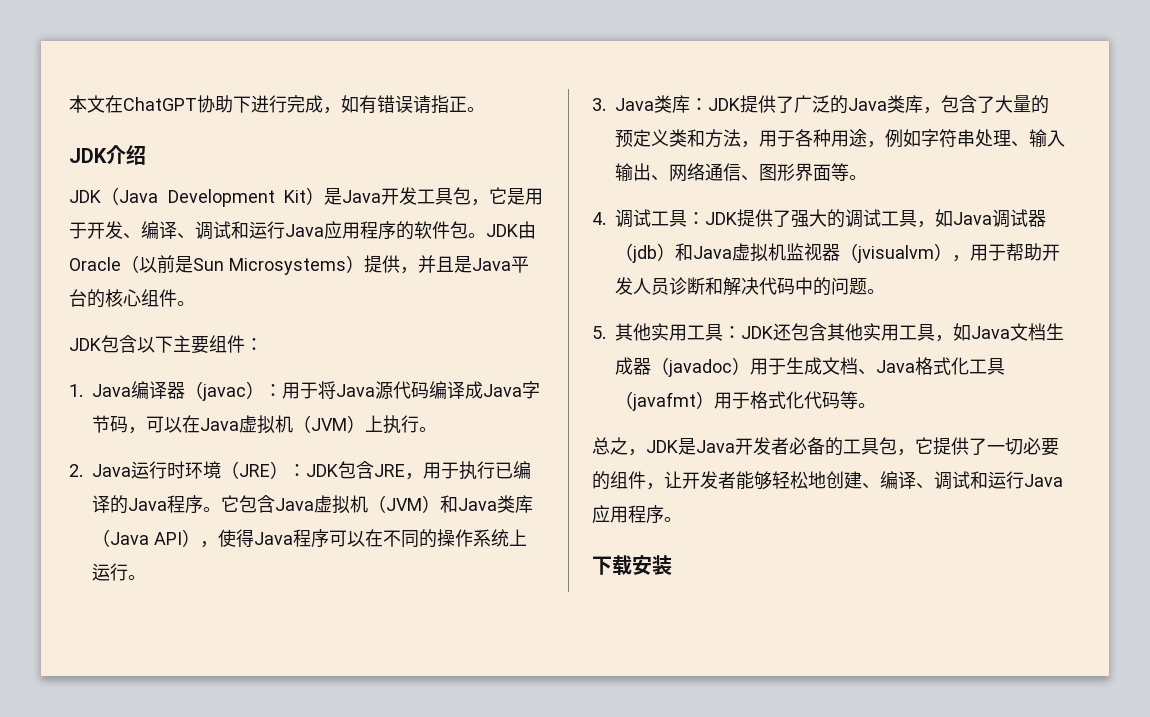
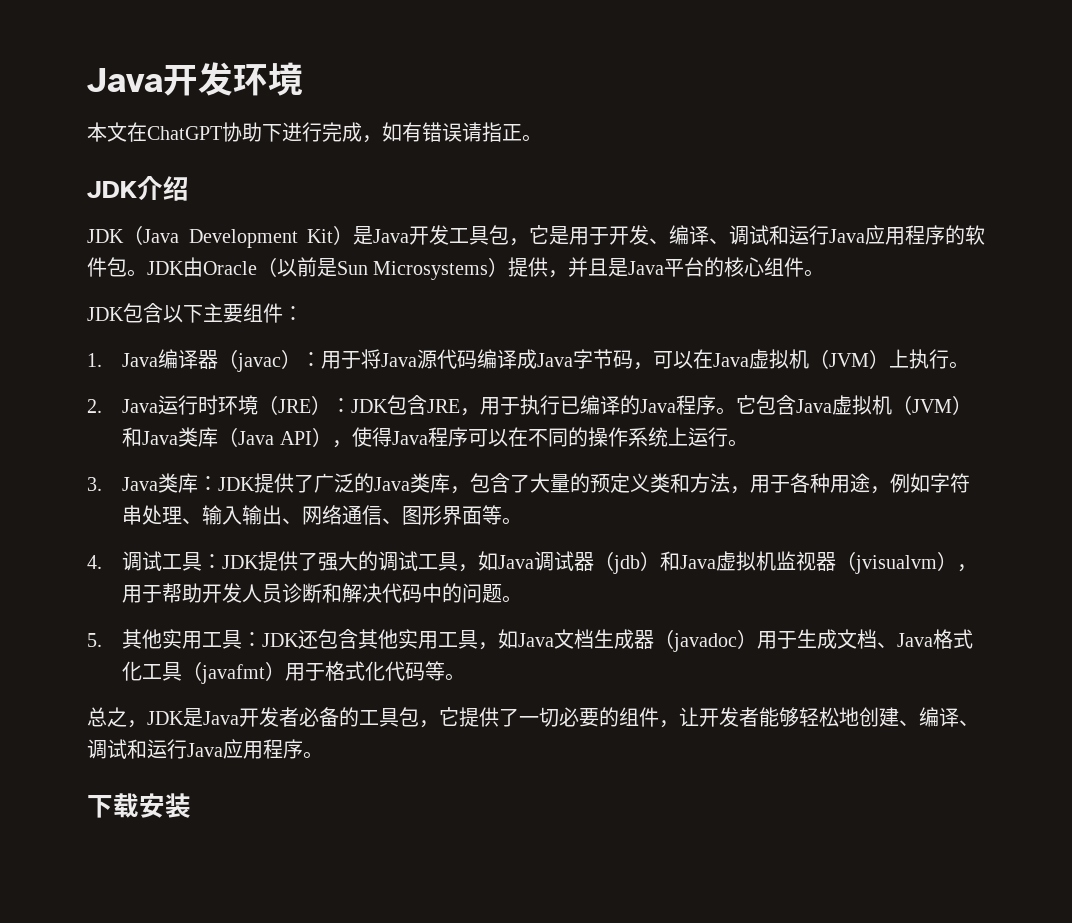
(69, 104) none -> [87,62,303,96] Java开发环境 //

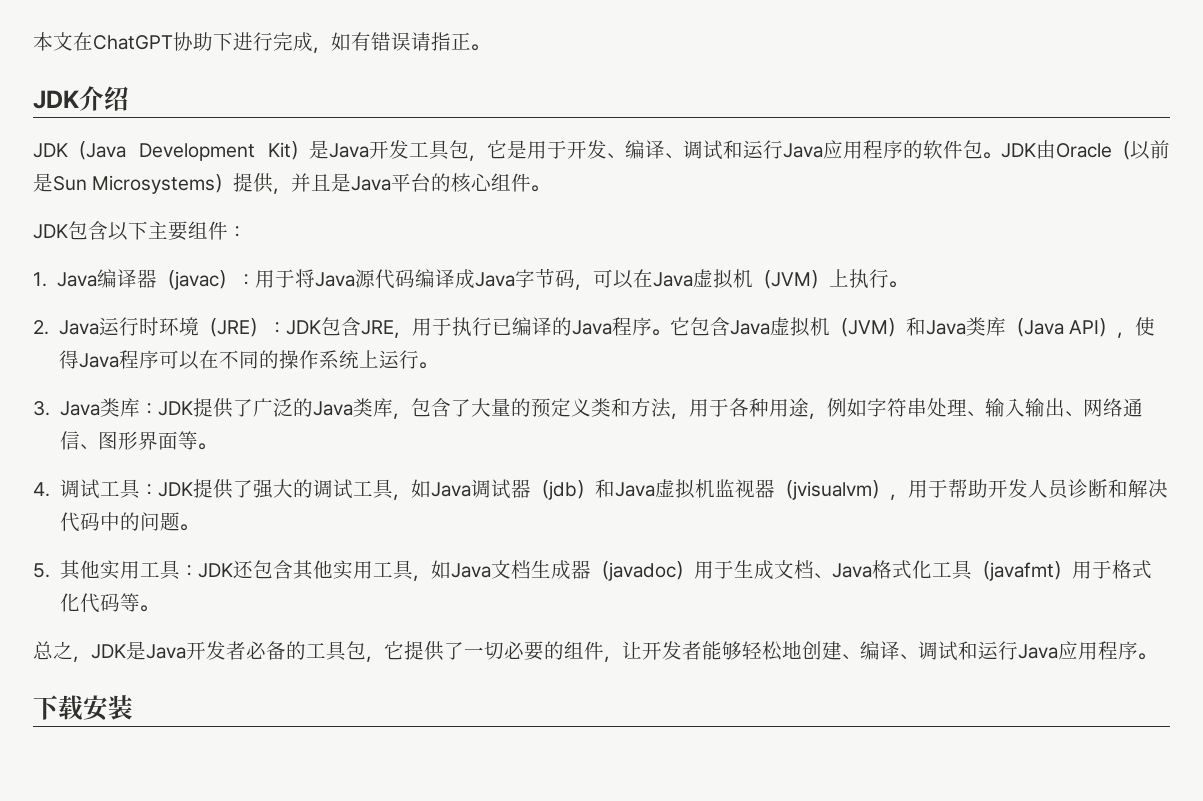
[87,62,303,96] Java开发环境 // -> (33, 41) none

